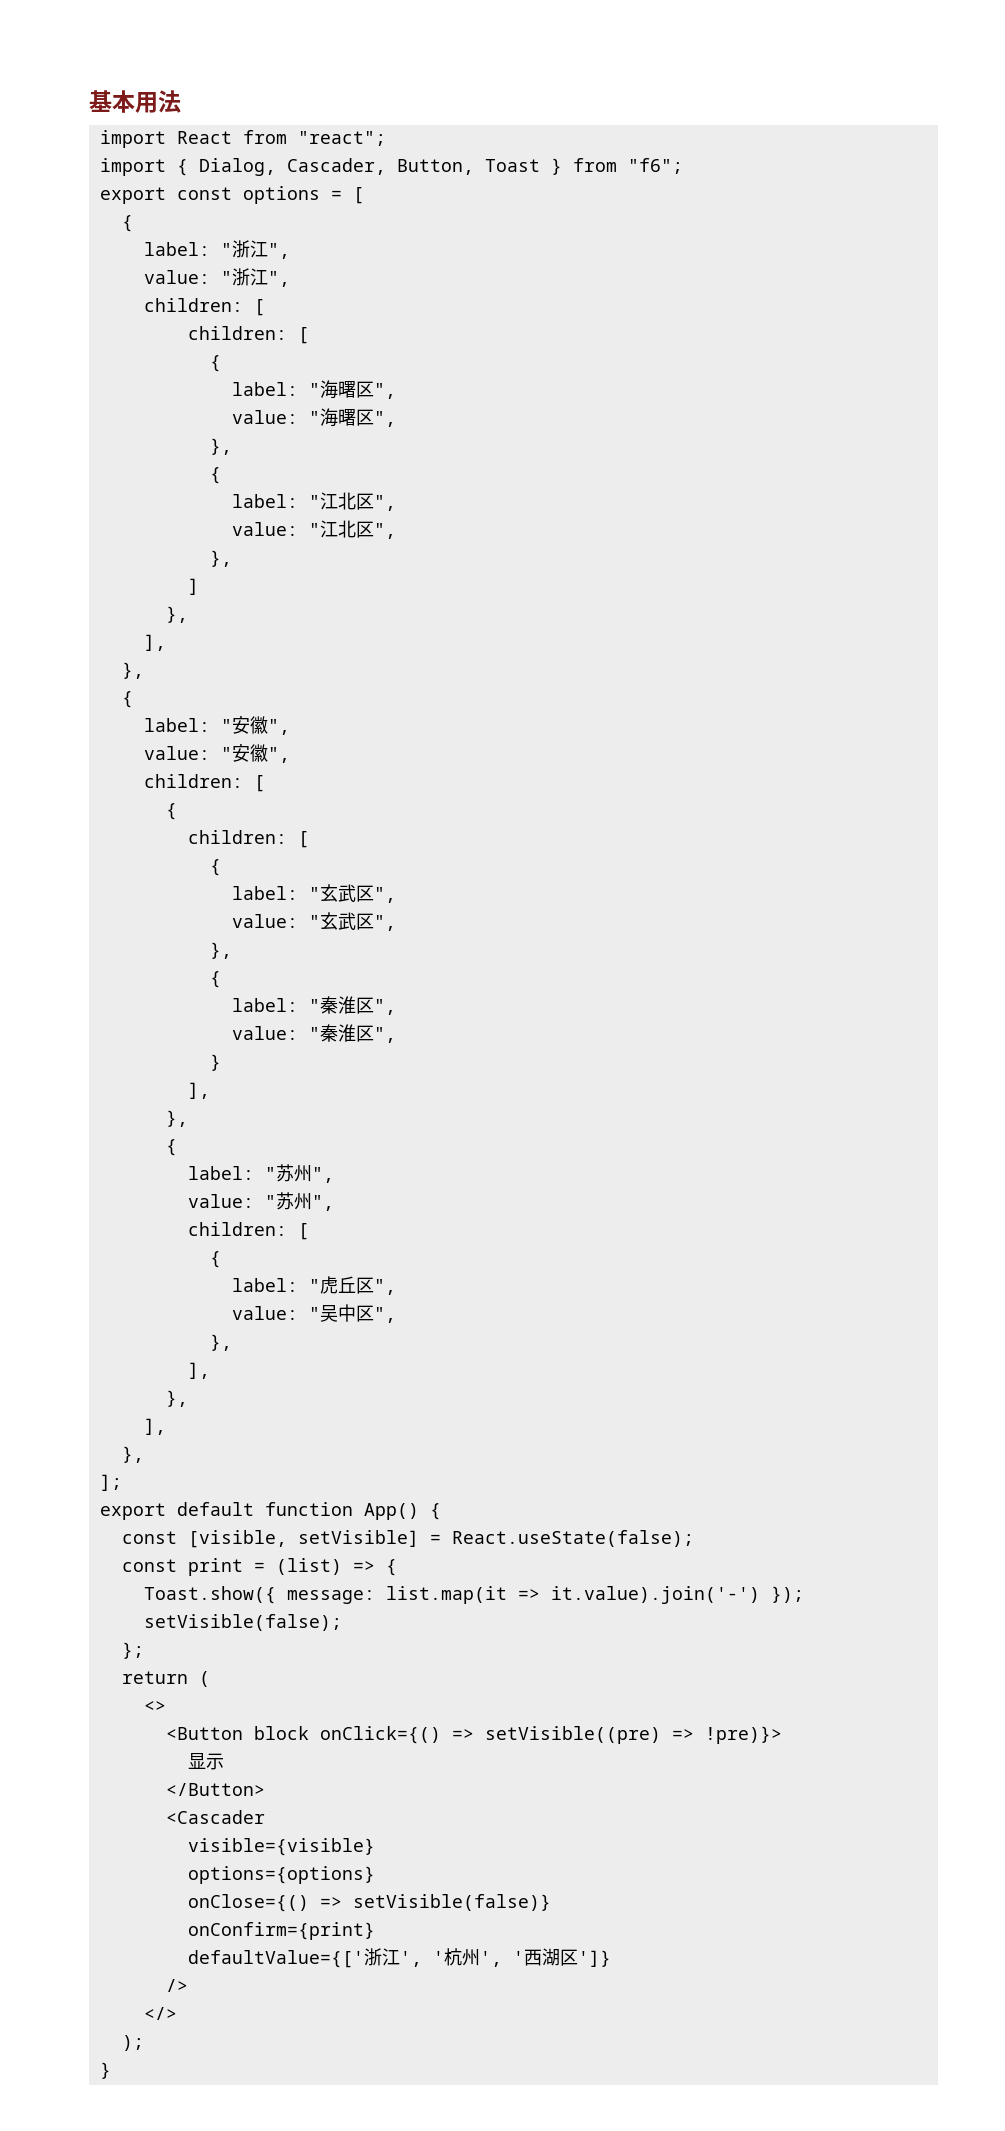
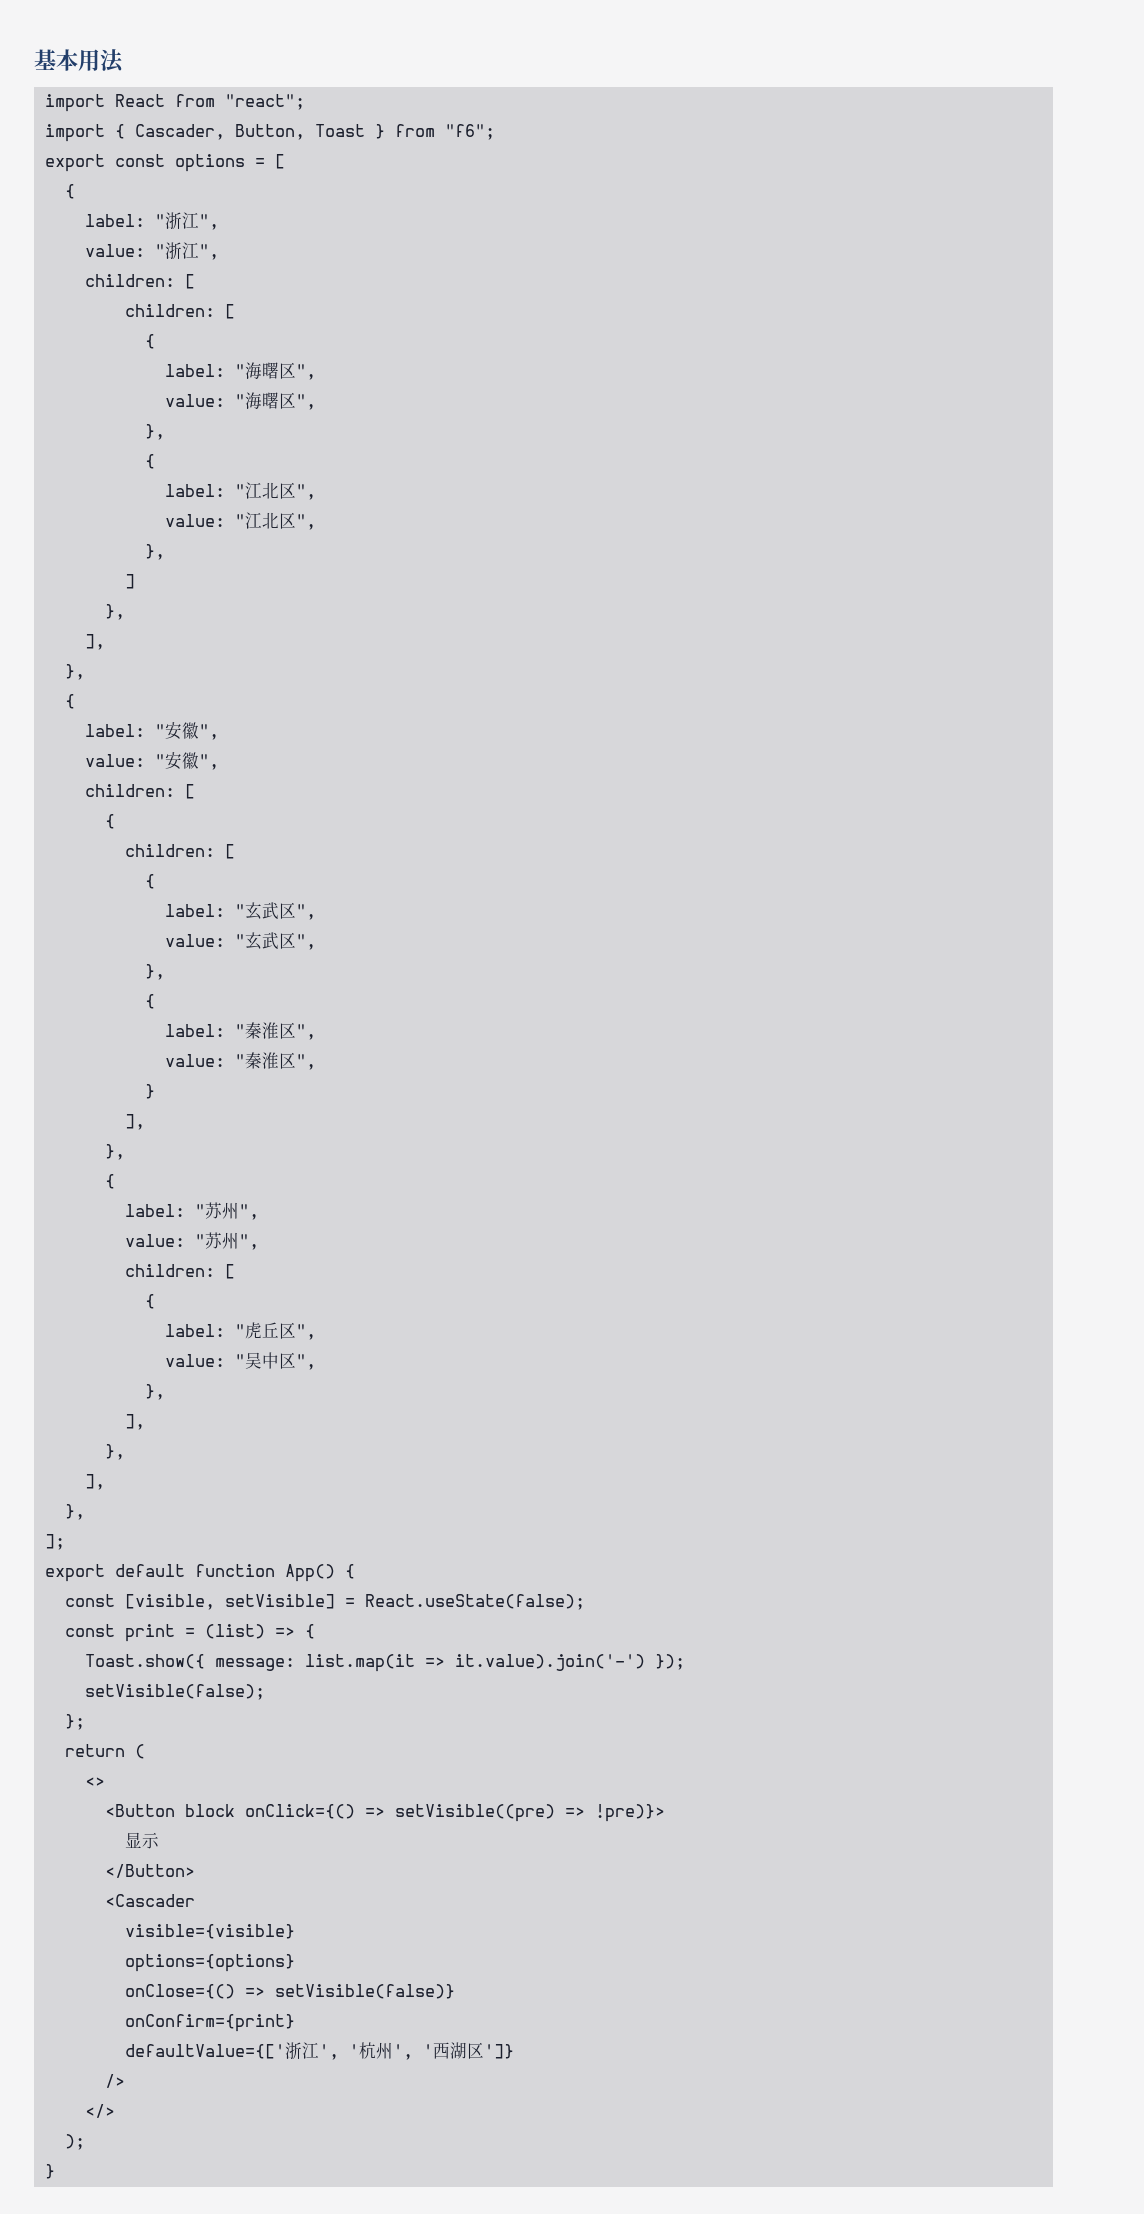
[199,158,277,176] Dialog, -> (125, 131) none

